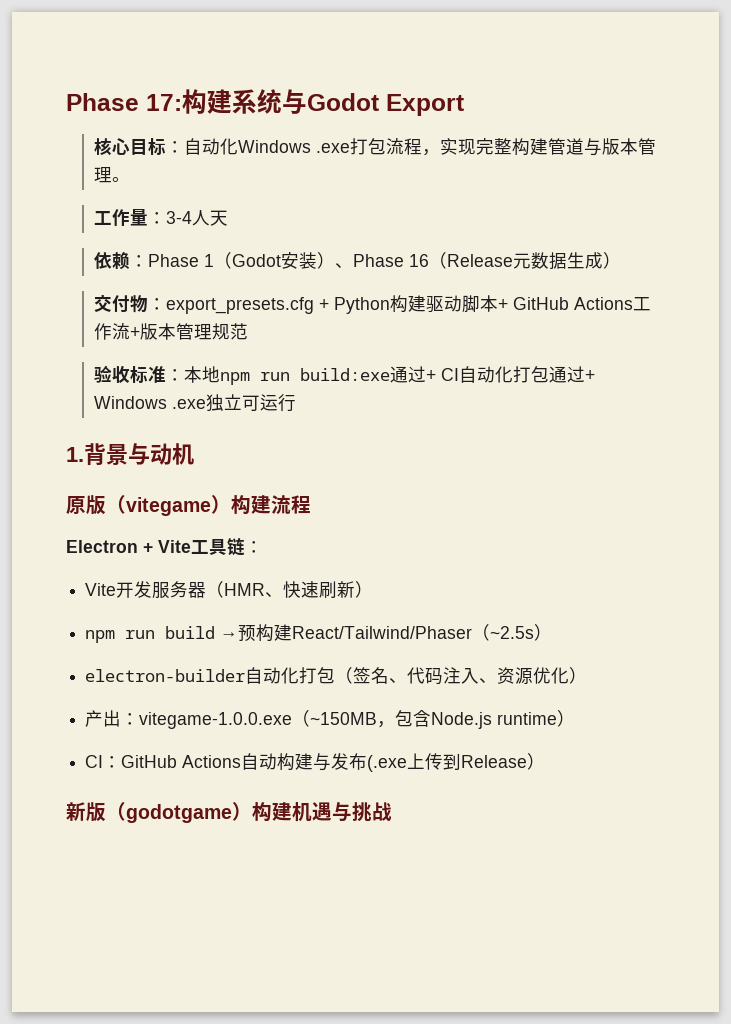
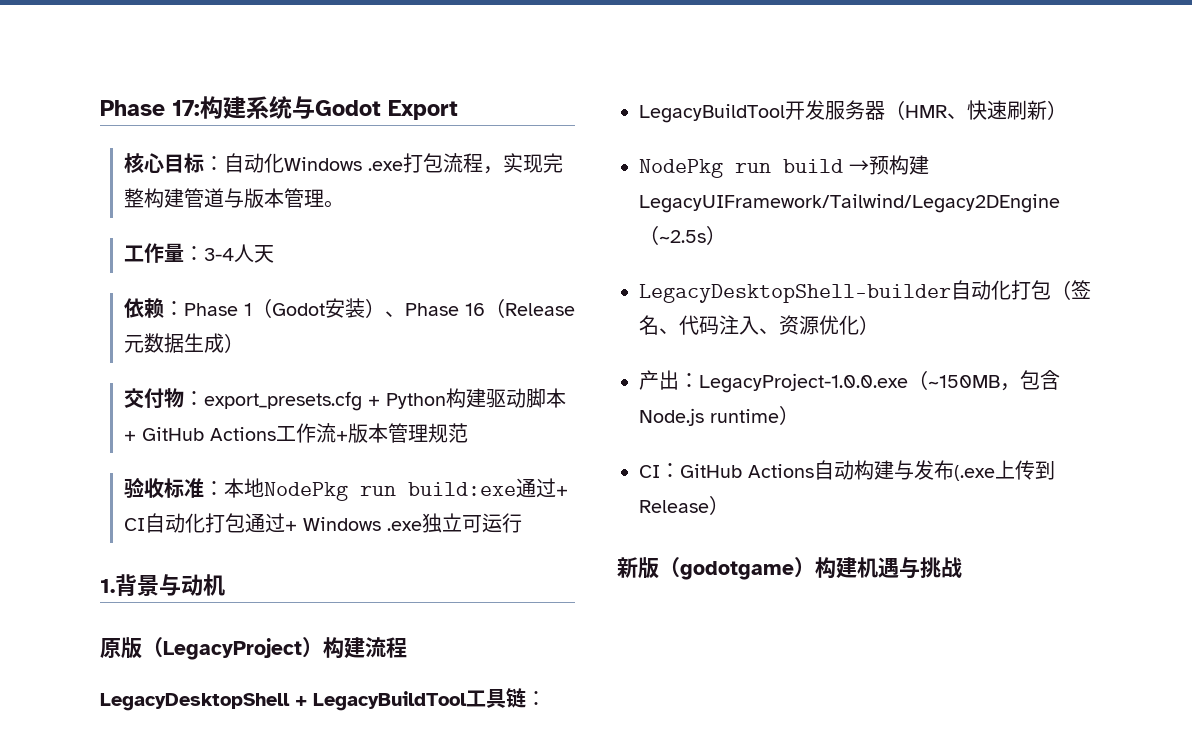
[220,372,251,385] npm -> [263,482,348,501] NodePkg
[126,497,211,516] vitegame -> [163,638,302,660] LegacyProject
[66,540,191,553] Electron + Vite -> [100,691,467,711] LegacyDesktopShell + LegacyBuildTool
[85,583,117,596] Vite -> [639,104,785,123] LegacyBuildTool
[85,630,116,643] npm -> [639,159,723,178] NodePkg
[292,626,473,639] React/Tailwind/Phaser -> [639,194,1060,213] LegacyUIFramework/Tailwind/Legacy2DEngine
[85,669,246,682] electron-builder -> [639,284,951,303] LegacyDesktopShell-builder
[139,712,293,729] vitegame-1.0.0.exe -> [699,373,908,393] LegacyProject-1.0.0.exe

